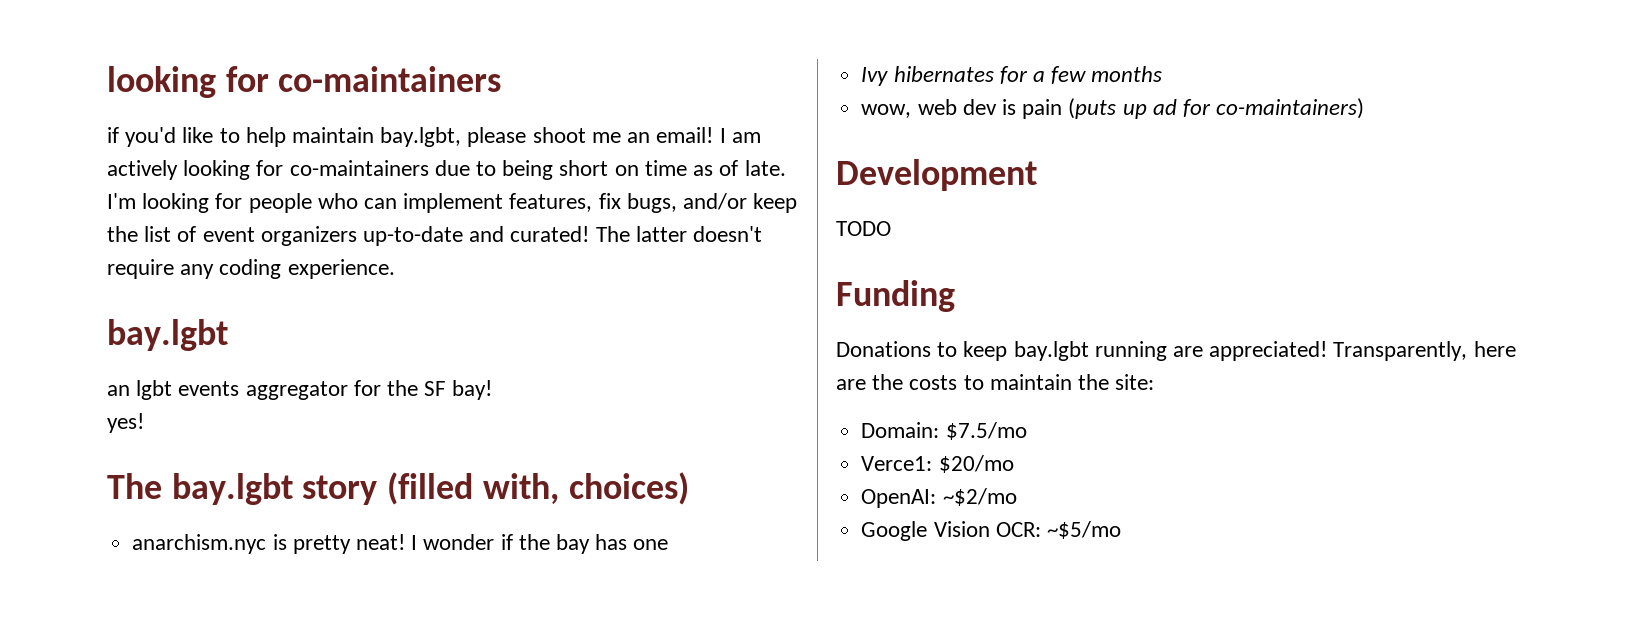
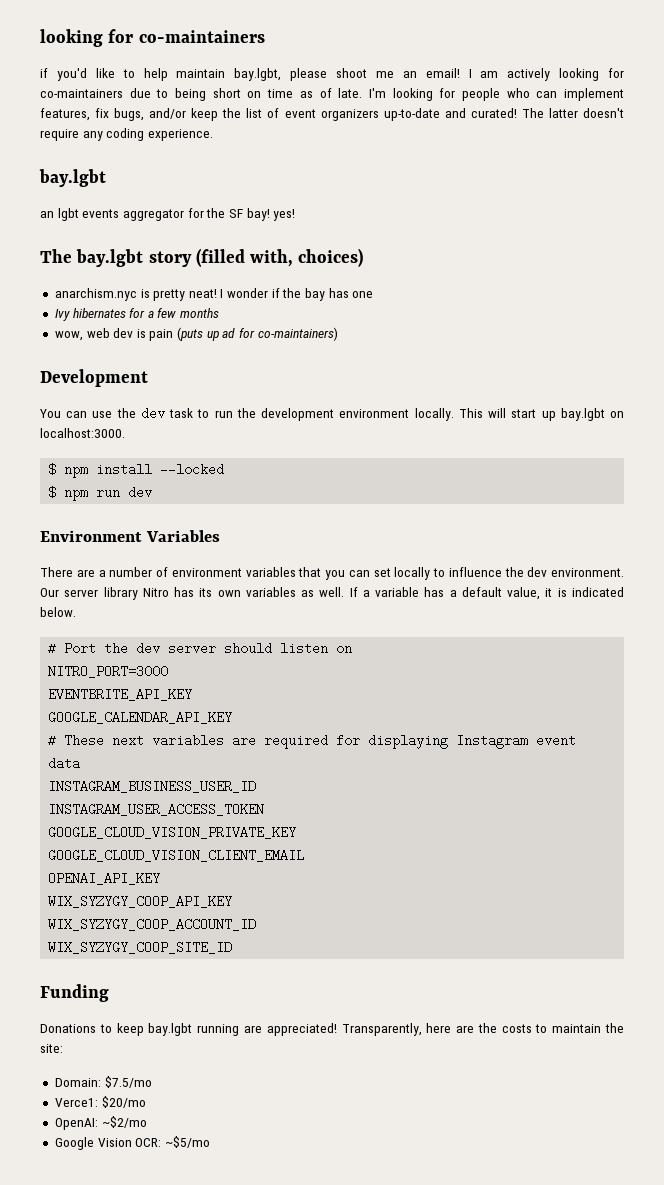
(493, 390) // -> (270, 214) none
[836,221,891,236] TODO -> [40,407,624,421] [40,428,125,438] [48,463,225,478] [48,486,153,501] [40,530,220,542] [40,567,624,580] [40,587,624,600] [40,607,76,617] [48,642,353,655] [48,665,169,678] [48,688,193,701] [48,711,233,724] [48,734,577,749] [48,757,81,770] [48,780,257,793] [48,803,265,816] [48,826,297,839] [48,849,305,862] [48,872,161,885] [48,895,233,908] [48,918,257,931] [48,941,233,954] You can use the dev task to run the development environment locally. This will start up bay.lgbt on localhost:3000. // $ npm install --locked // $ npm run dev // Environment Variables // There are a number of environment variables that you can set locally to influence the dev environment. Our server library Nitro has its own variables as well. If a variable has a default value, it is indicated below. // # Port the dev server should listen on // NITRO_PORT=3000 // EVENTBRITE_API_KEY // GOOGLE_CALENDAR_API_KEY // # These next variables are required for displaying Instagram event data // INSTAGRAM_BUSINESS_USER_ID // INSTAGRAM_USER_ACCESS_TOKEN // GOOGLE_CLOUD_VISION_PRIVATE_KEY // GOOGLE_CLOUD_VISION_CLIENT_EMAIL // OPENAI_API_KEY // WIX_SYZYGY_COOP_API_KEY // WIX_SYZYGY_COOP_ACCOUNT_ID // WIX_SYZYGY_COOP_SITE_ID

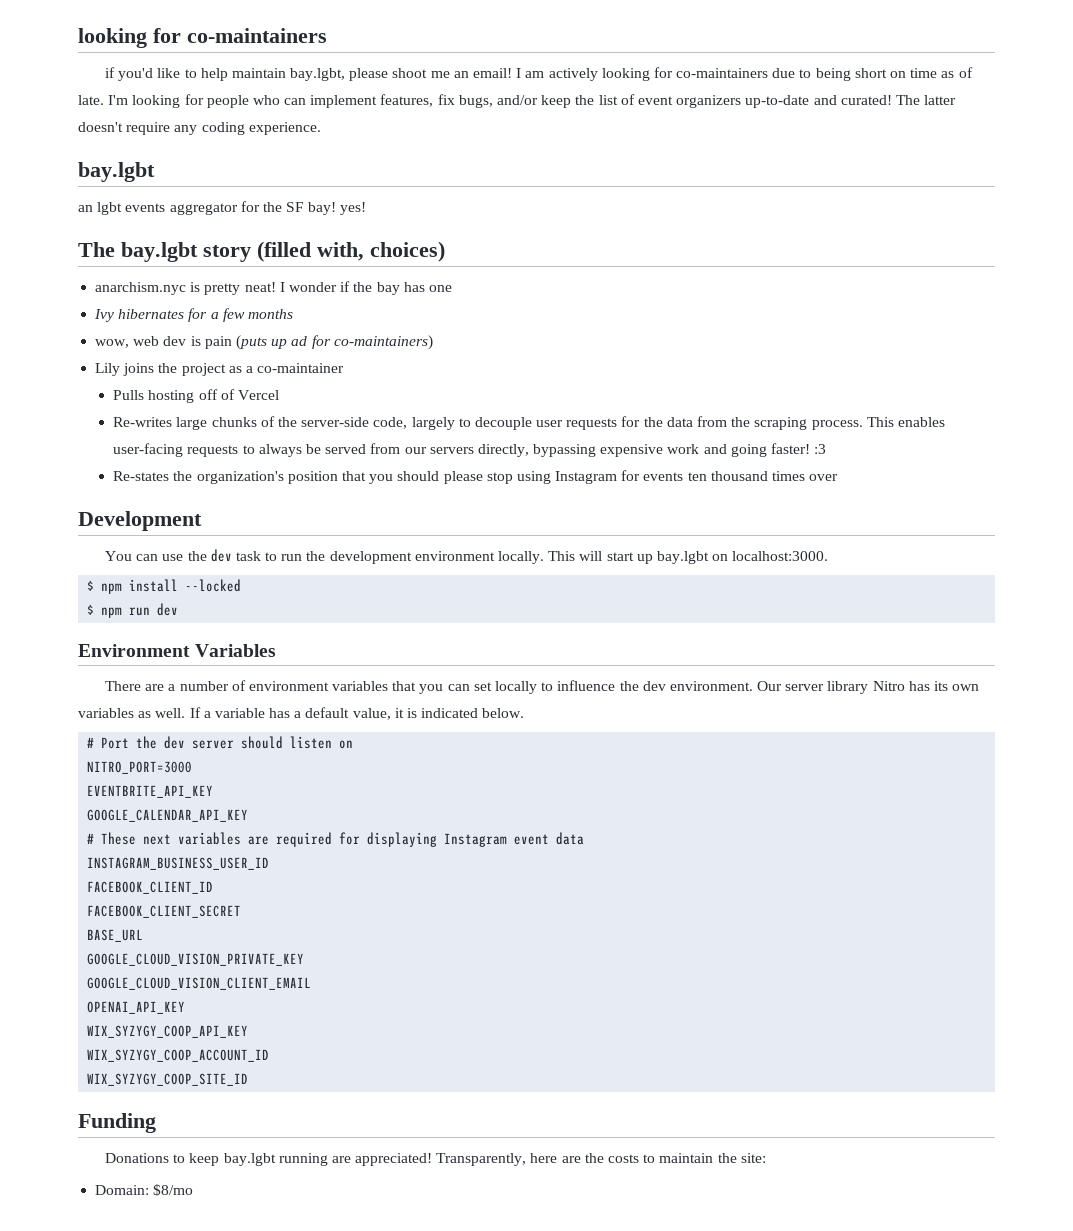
(338, 334) none -> [95,363,345,376] [113,389,279,403] [113,416,945,430] [113,443,827,457] [113,470,839,484] // Lily joins the project as a co-maintainer // Pulls hosting off of Vercel // Re-writes large chunks of the server-side code, largely to decouple user requests for the data from the scraping process. This enables user-facing requests to always be served from our servers directly, bypassing expensive work and going faster! :3 // Re-states the organization's position that you should please stop using Instagram for events ten thousand times over
[48,803,265,816] INSTAGRAM_USER_ACCESS_TOKEN -> [87,881,214,894] [87,905,242,918] [87,929,144,942] FACEBOOK_CLIENT_ID // FACEBOOK_CLIENT_SECRET // BASE_URL
[104,1076,152,1088] [54,1096,146,1108] [54,1116,147,1130] [54,1136,210,1150] $7.5/mo // Verce1: $20/mo // OpenAI: ~$2/mo // Google Vision OCR: ~$5/mo -> [153,1184,194,1196] $8/mo

